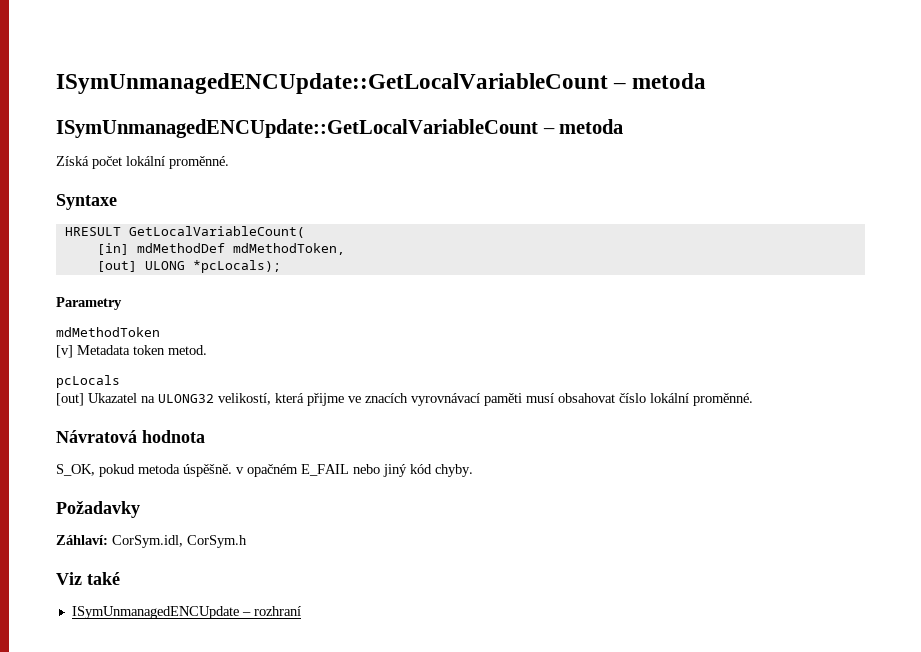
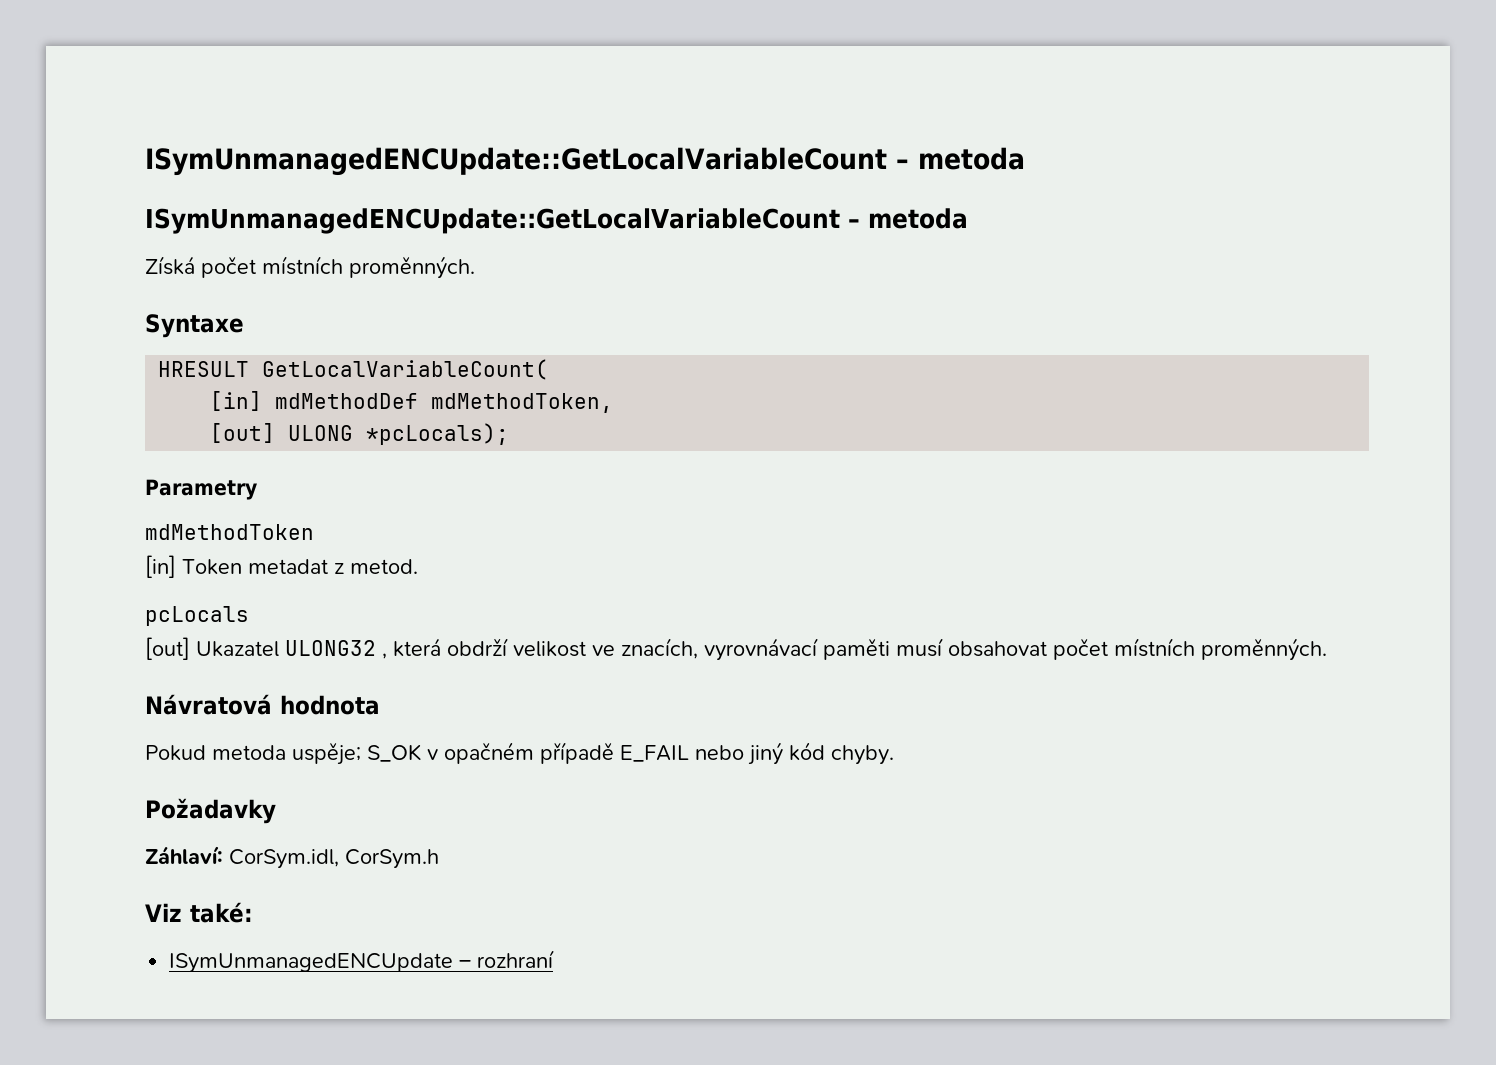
[126,156,229,169] lokální proměnné. -> [262,256,475,279] místních proměnných.
[56,345,165,358] [v] Metadata token -> [145,555,344,578] [in] Token metadat z
[141,393,408,406] na ULONG32 velikostí, která přijme ve znacích -> [285,638,698,659] ULONG32 , která obdrží velikost ve znacích,
[619,393,753,406] číslo lokální proměnné. -> [1053,638,1327,661] počet místních proměnných.
[56,464,232,477] S_OK, pokud metoda úspěšně. -> [145,742,421,765] Pokud metoda uspěje; S_OK
(298, 470) none -> [540,742,614,764] případě
[87,572,120,585] také -> [190,902,253,923] také:

